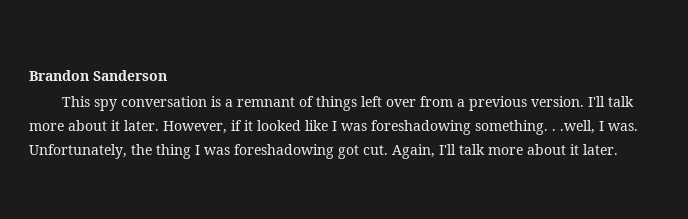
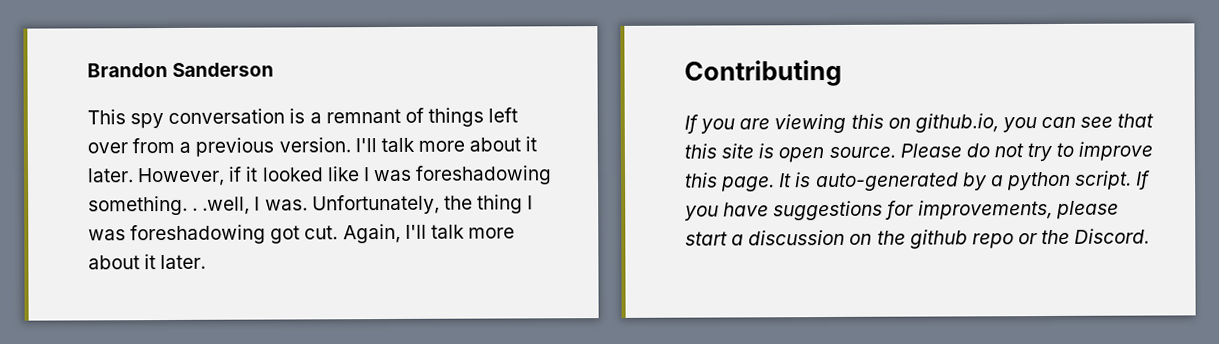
(618, 149) none -> [684,59,842,87] [684,113,1155,134] [684,141,1154,163] [685,170,1152,192] [684,199,1119,221] [685,228,1151,249] // Contributing // If you are viewing this on github.io, you can see that this site is open source. Please do not try to improve this page. It is auto-generated by a python script. If you have suggestions for improvements, please start a discussion on the github repo or the Discord.

